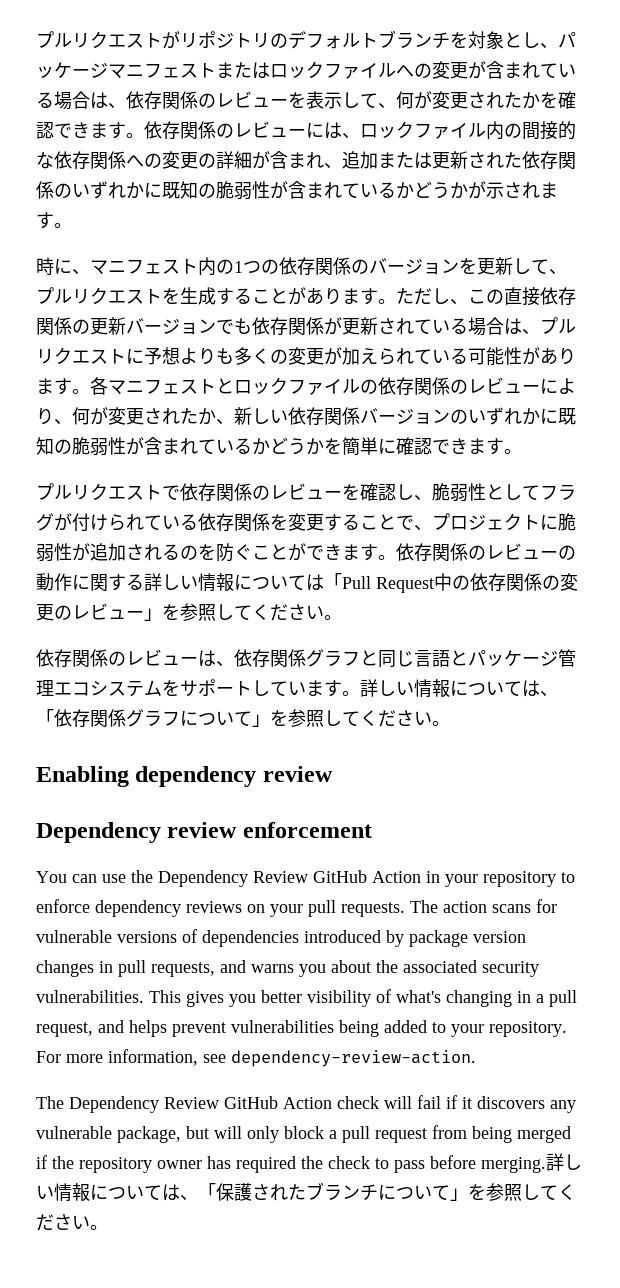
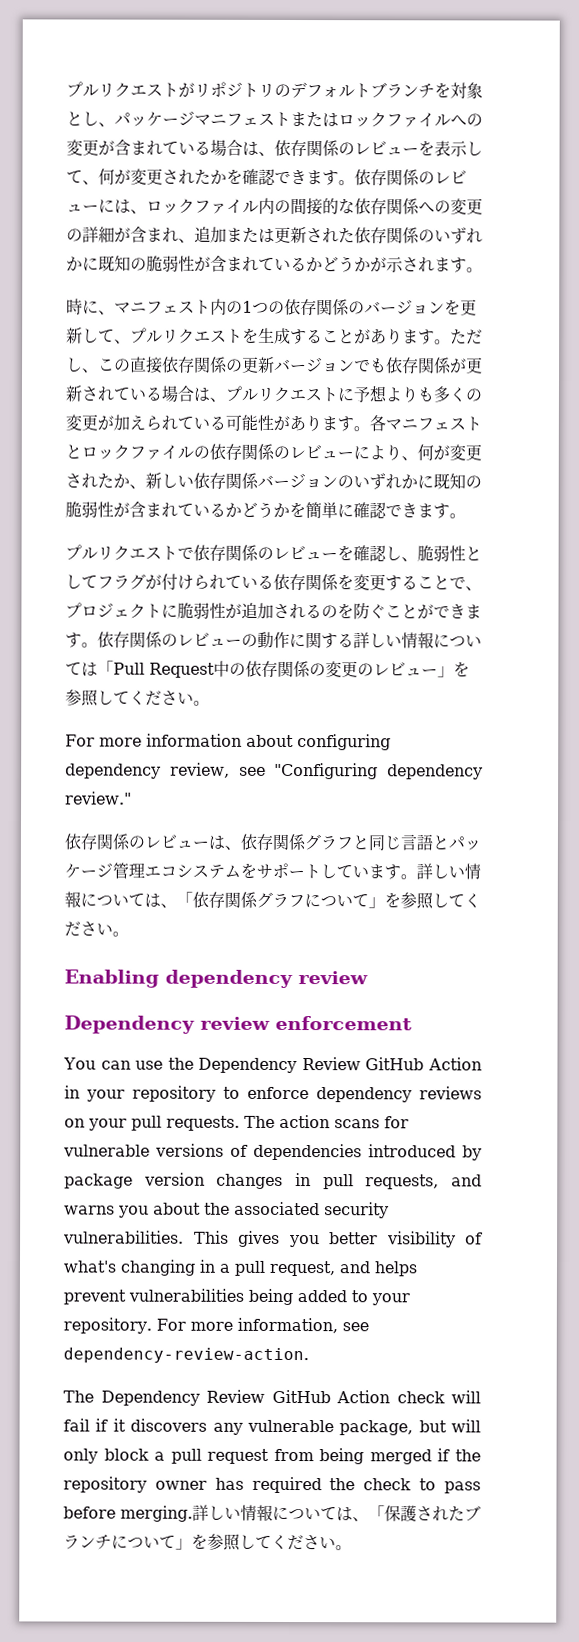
(342, 617) none -> [65,733,391,751] [65,762,483,780] [65,791,132,805] // For more information about configuring dependency review, see "Configuring dependency review."

